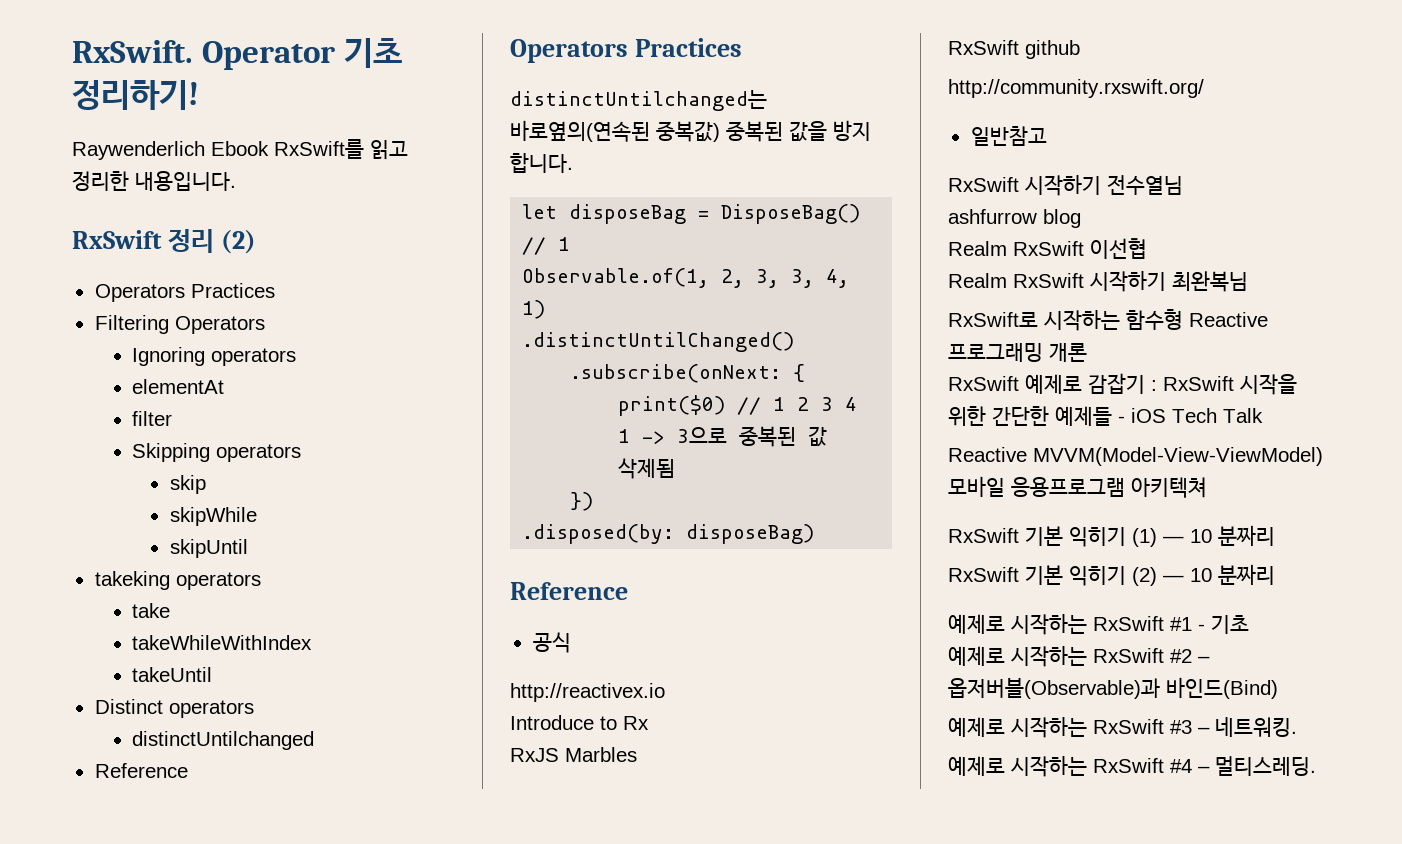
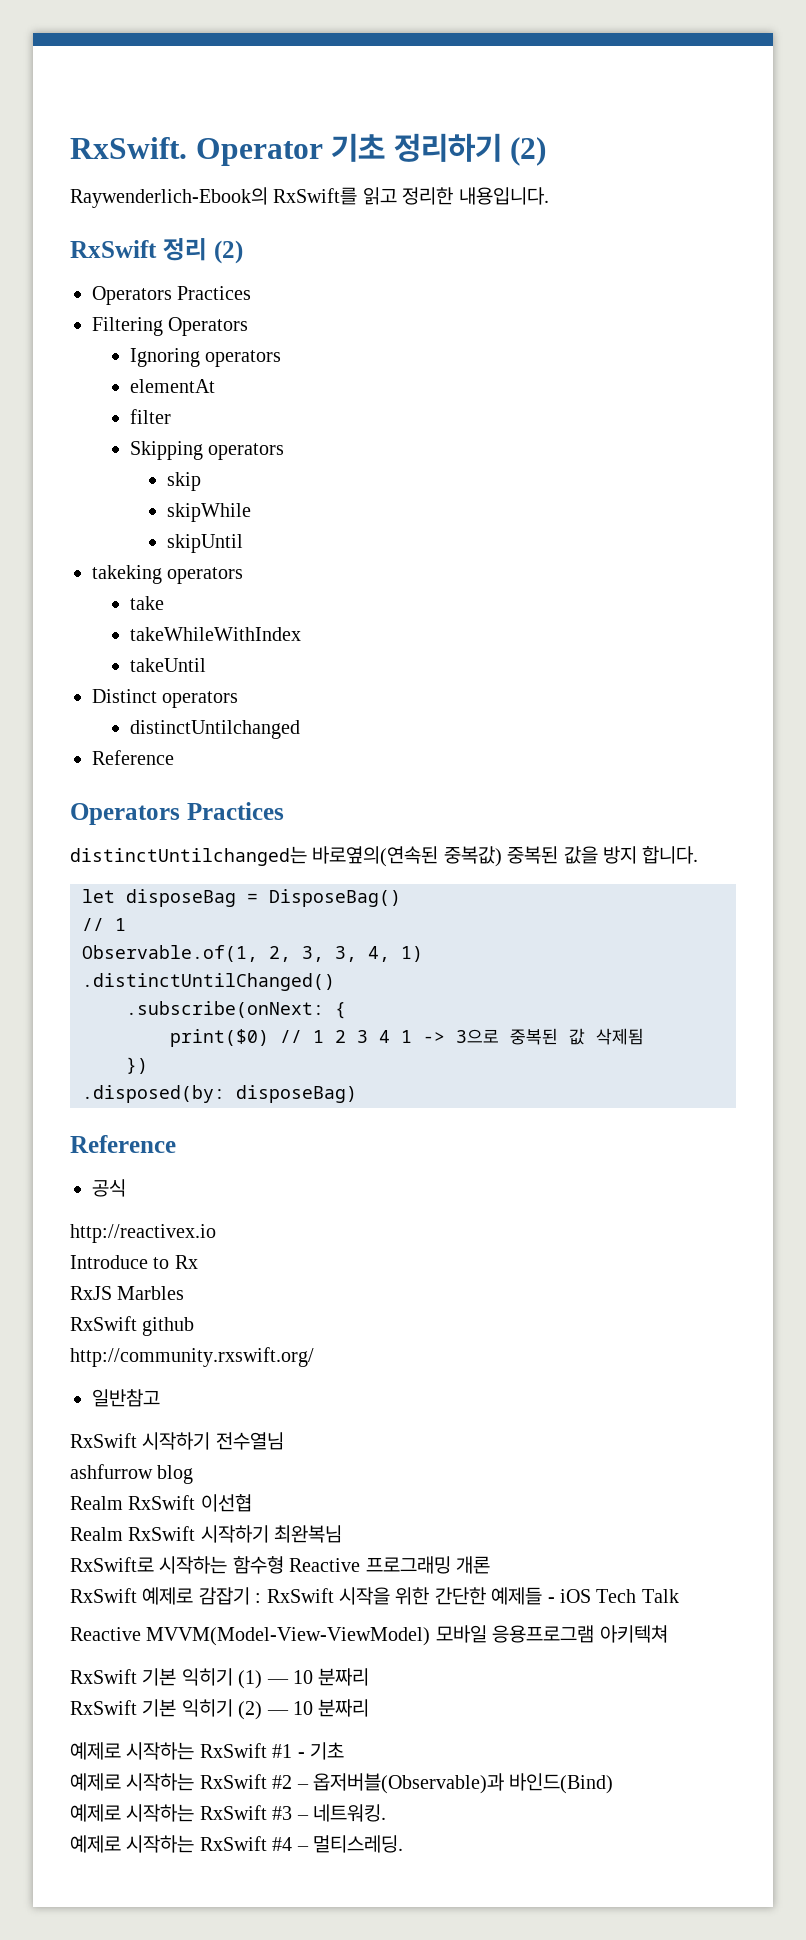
[72,80,199,110] [72,141,269,160] 정리하기! // Raywenderlich Ebook -> [393,133,547,166] [70,187,268,208] 정리하기 (2) // Raywenderlich-Ebook의

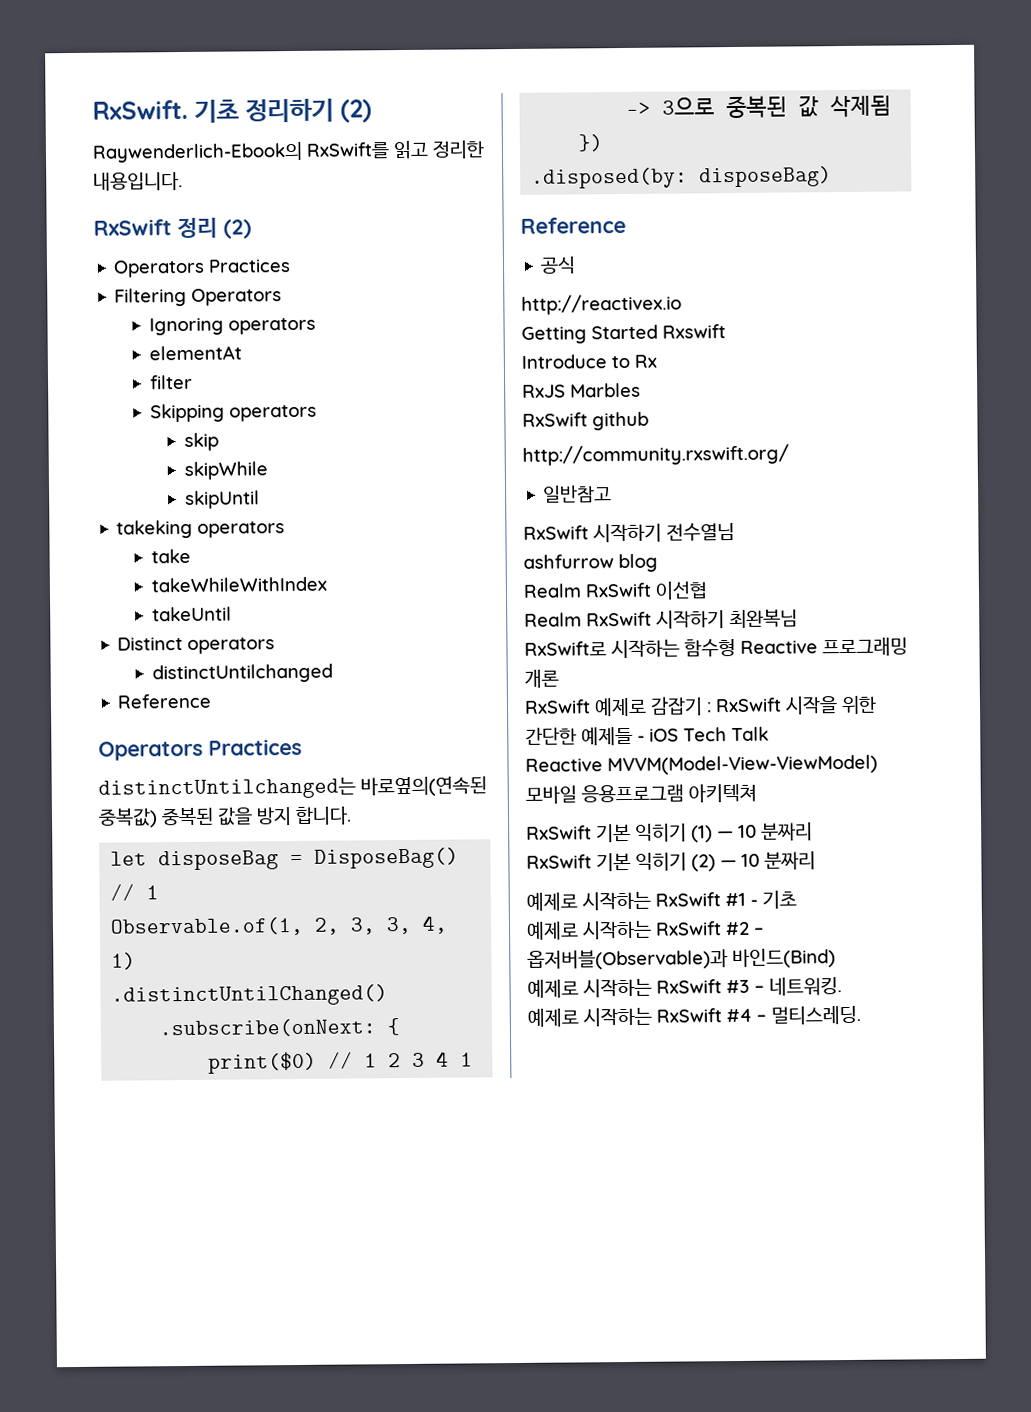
[195,138,323,166] Operator -> (188, 109) none
(216, 1233) none -> [521,324,726,344] // Getting Started Rxswift

